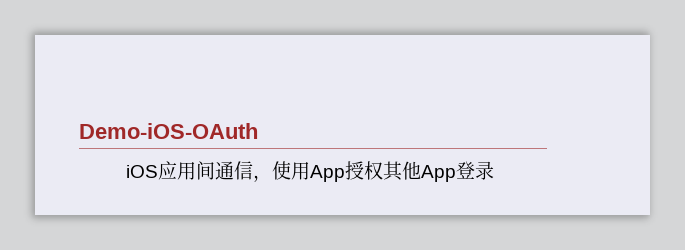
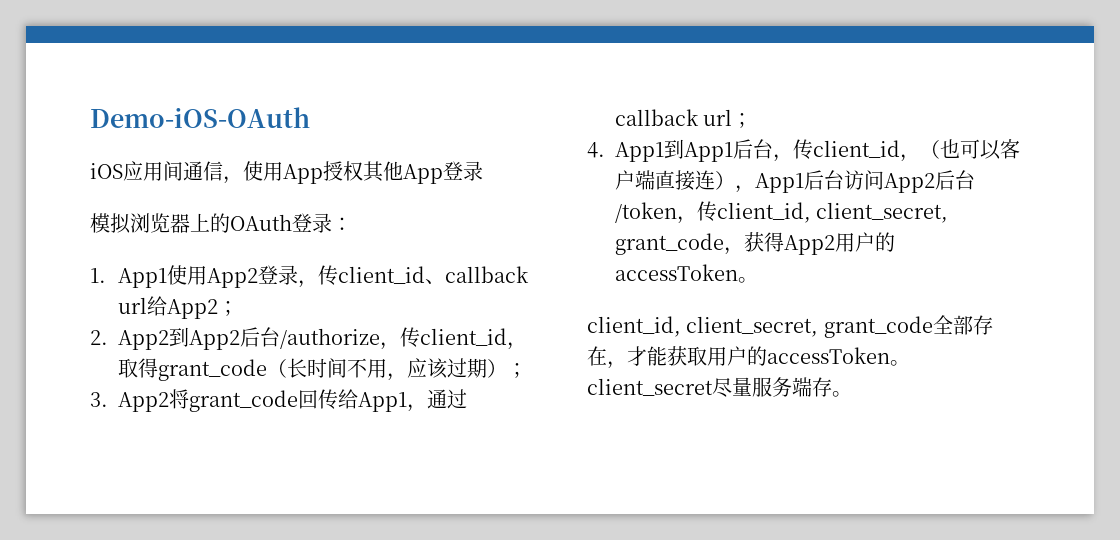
(494, 170) none -> [90,213,352,234] [90,265,529,288] [117,296,238,319] [90,327,527,350] [118,358,527,381] [90,389,467,412] [615,109,753,128] [587,139,1020,162] [615,170,975,193] [615,201,949,224] [615,232,895,255] [615,264,758,283] [587,315,993,338] [587,346,910,369] [587,377,852,398] // 模拟浏览器上的OAuth登录： // 1. App1使用App2登录，传client_id、callback url给App2； // 2. App2到App2后台/authorize，传client_id，取得grant_code（长时间不用，应该过期）； // 3. App2将grant_code回传给App1，通过callback url； // 4. App1到App1后台，传client_id，（也可以客户端直接连），App1后台访问App2后台/token，传client_id, client_secret, grant_code，获得App2用户的accessToken。 // client_id, client_secret, grant_code全部存在，才能获取用户的accessToken。client_secret尽量服务端存。

